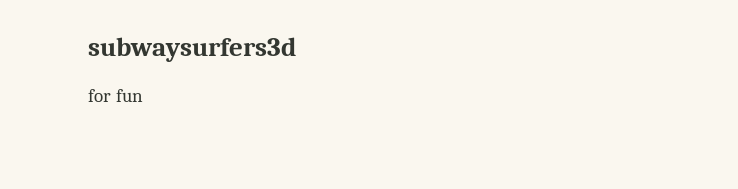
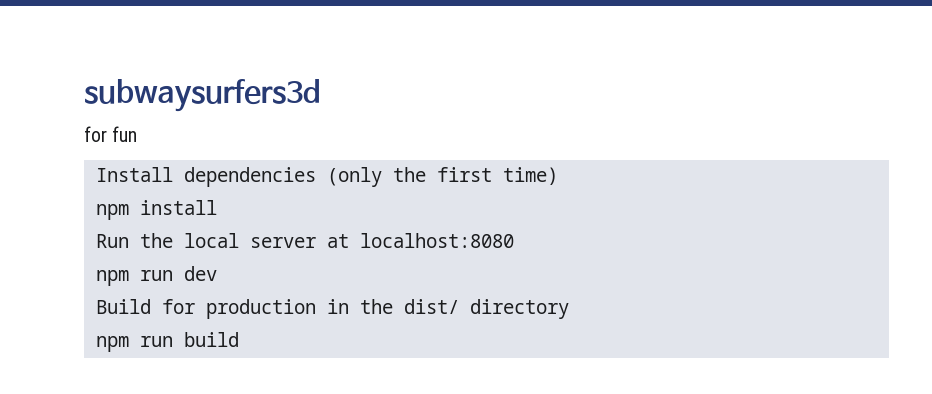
(144, 95) none -> [95,167,558,187] [95,200,217,220] [95,233,514,248] [95,266,217,286] [95,299,569,319] [95,332,239,352] // Install dependencies (only the first time) // npm install // Run the local server at localhost:8080 // npm run dev // Build for production in the dist/ directory // npm run build

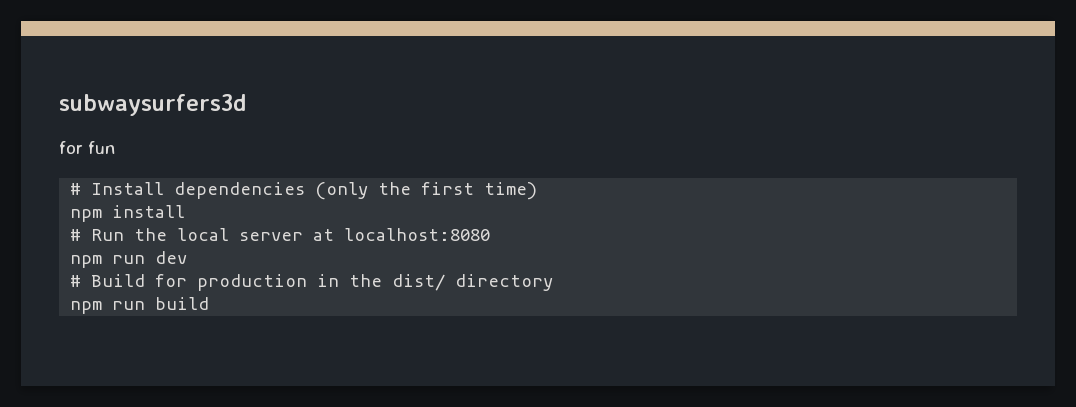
(138, 134) none -> [70,183,82,195] #
(217, 207) none -> [70,229,82,241] #
(217, 273) none -> [70,275,82,287] #

